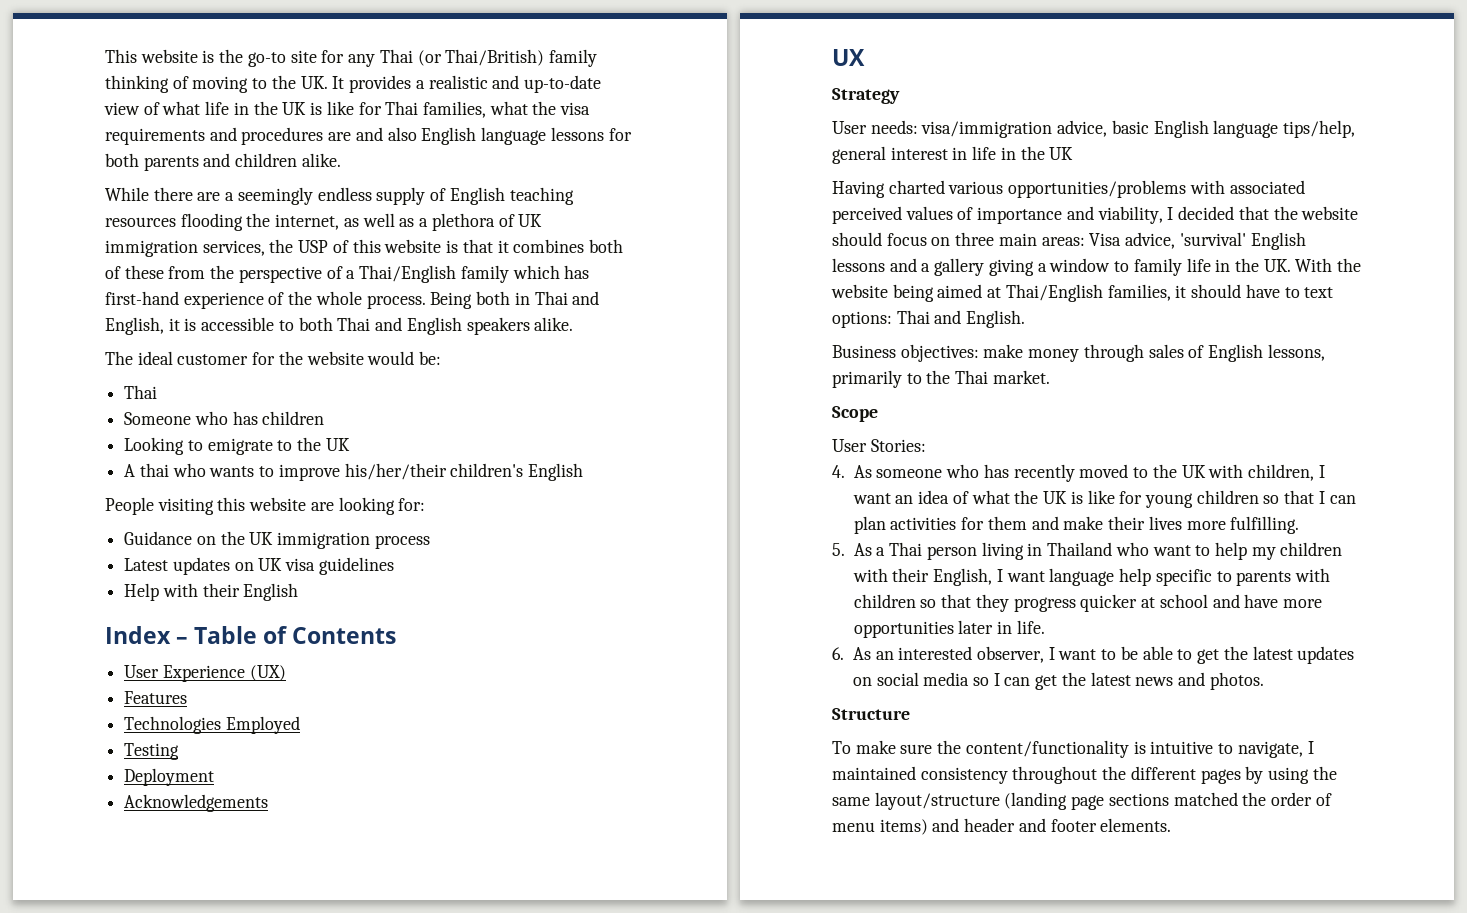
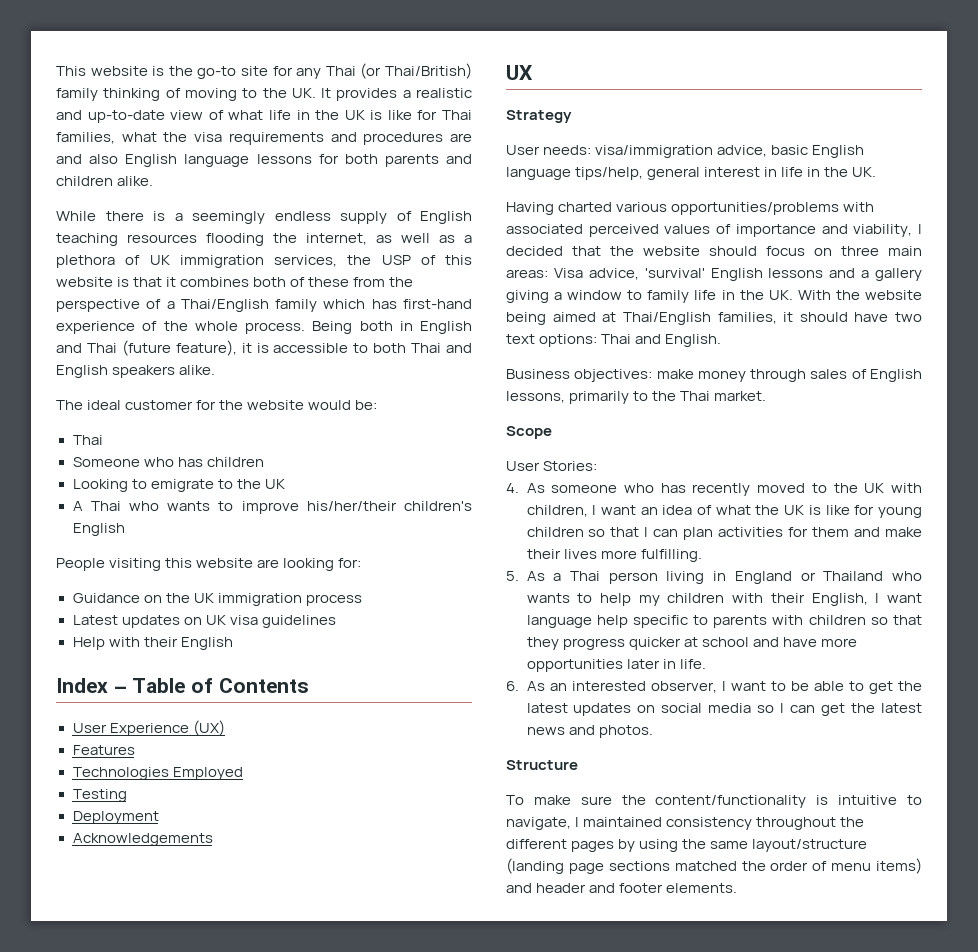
[197,192,221,201] are -> [153,211,165,221] is
[534,291,600,305] [105,317,164,335] Thai and English, -> [420,321,472,334] [56,340,237,356] English and Thai (future feature),
[139,463,169,477] thai -> [90,501,121,511] Thai
[1049,147,1074,160] UK -> [852,167,877,177] UK.
[1284,287,1300,298] to -> [895,312,922,322] two
(1043, 549) none -> [734,571,816,584] England or
[1152,545,1191,556] want -> [526,593,570,603] wants

